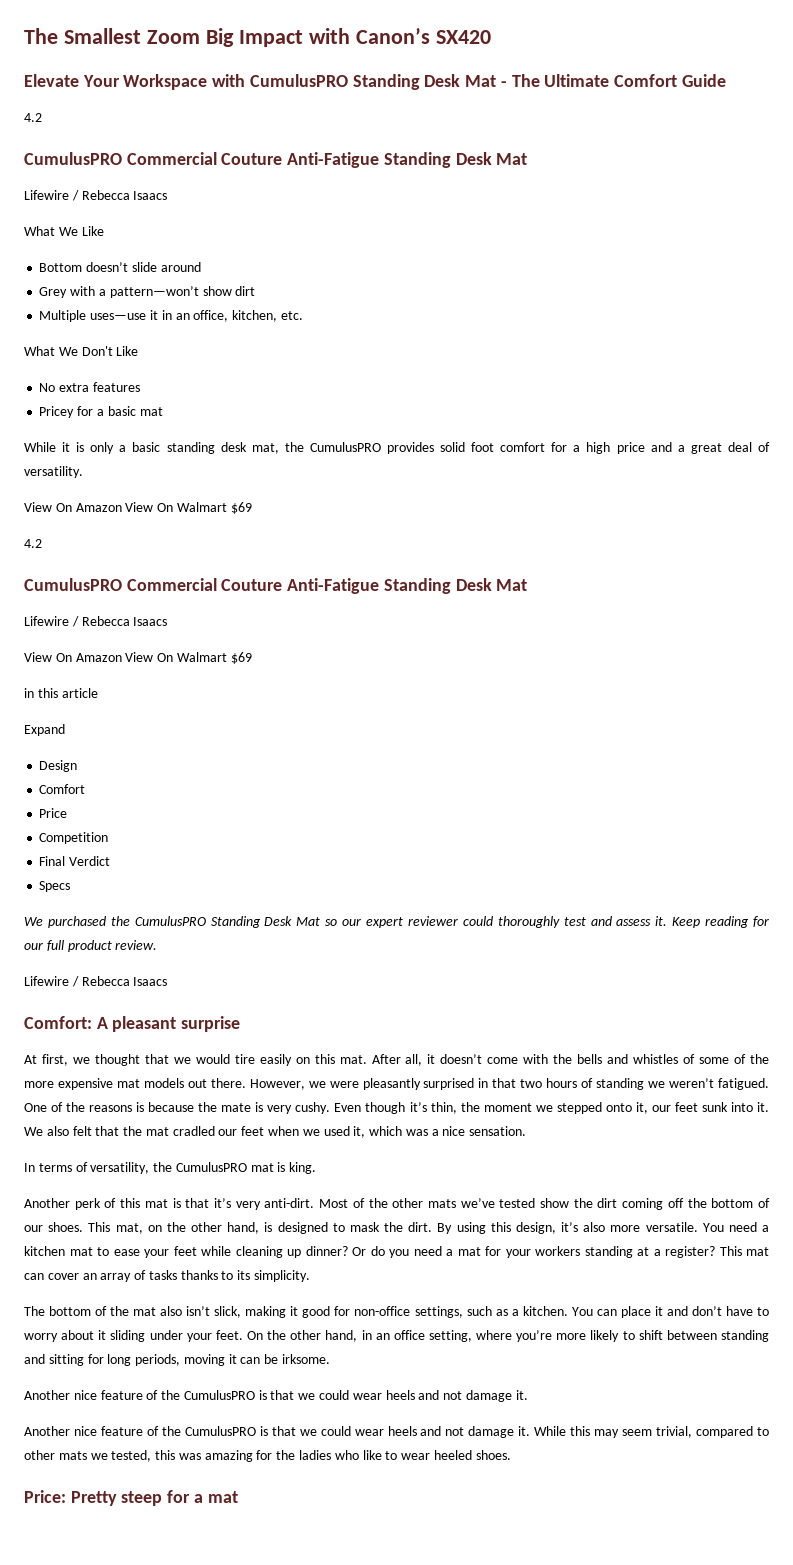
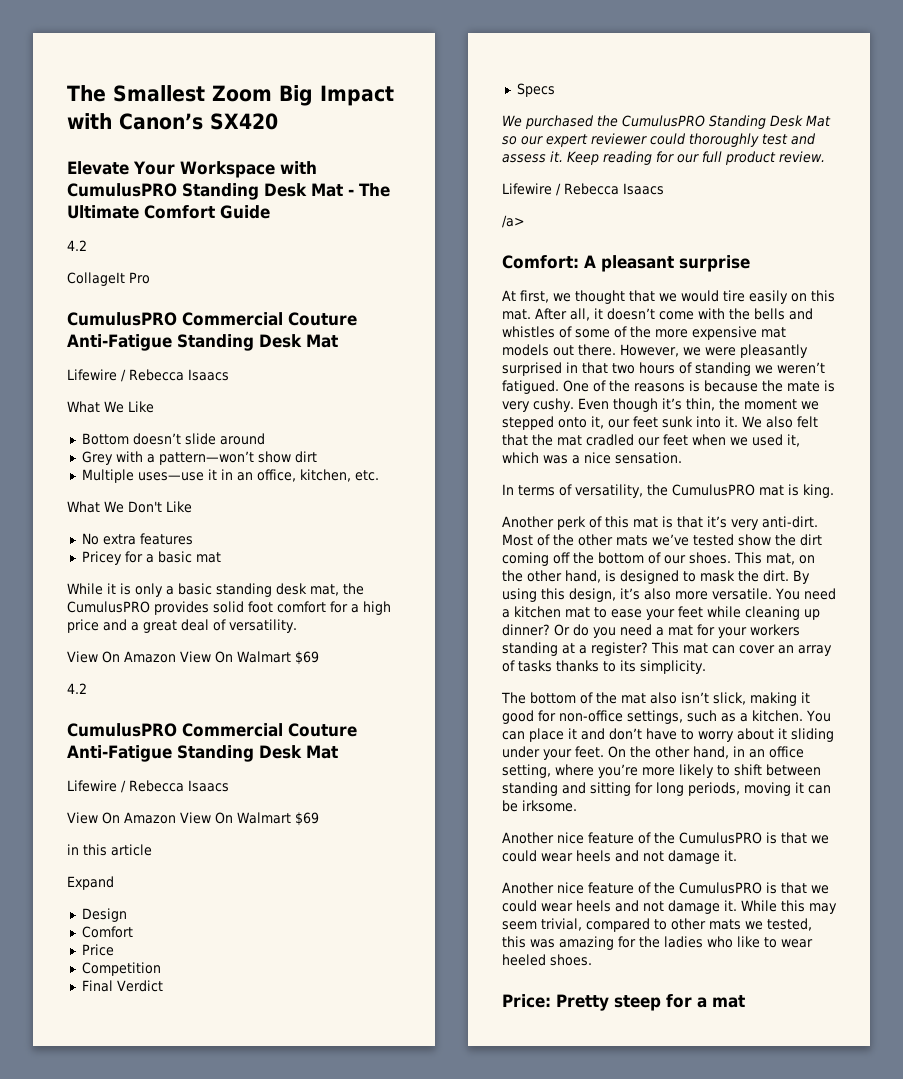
(42, 117) none -> [67,272,150,286] // CollageIt Pro
(168, 981) none -> [502,215,525,228] // /a>

